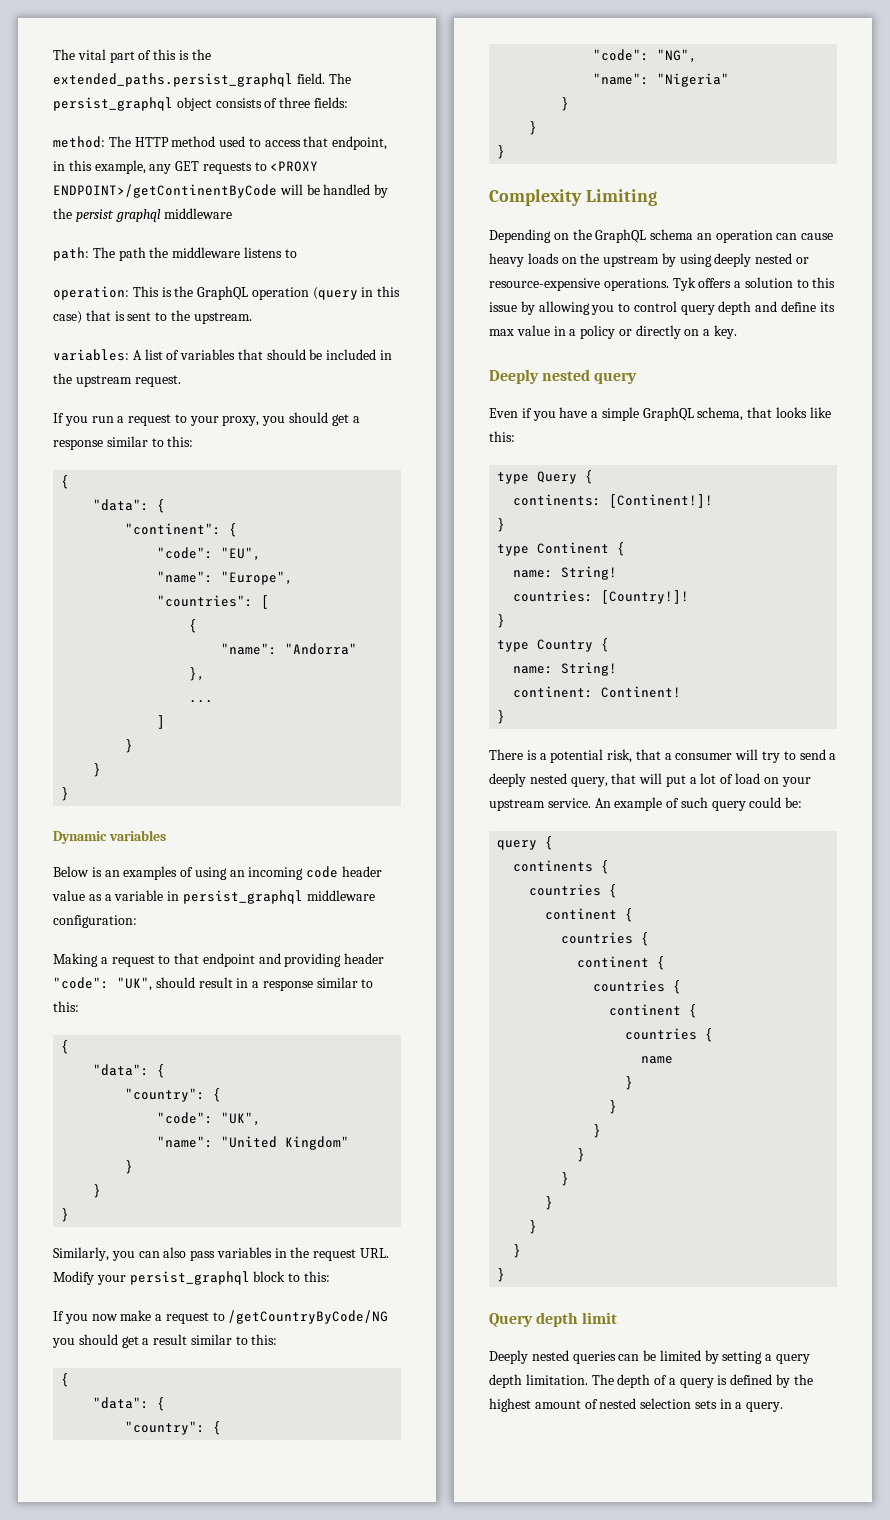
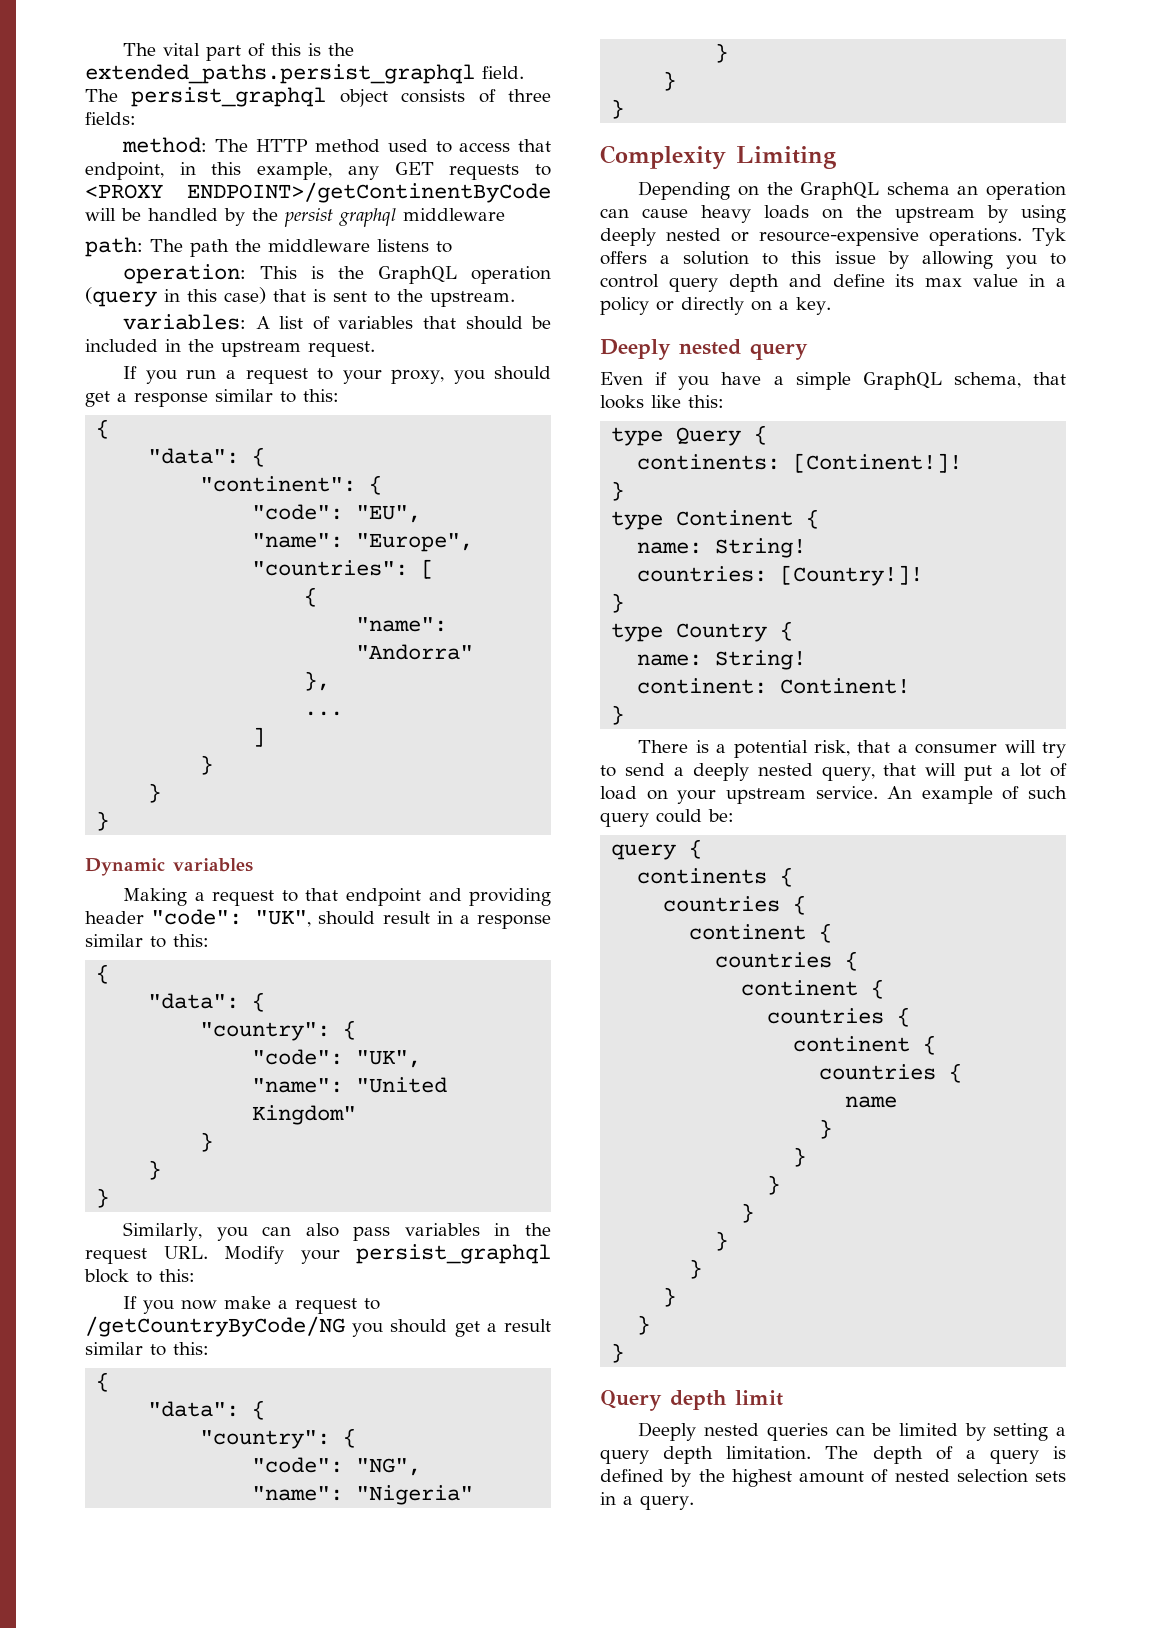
[53,866,383,880] [52,890,375,904] [53,915,137,928] // Below is an examples of using an incoming code header value as a variable in persist_graphql middleware configuration: -> (253, 865) none

